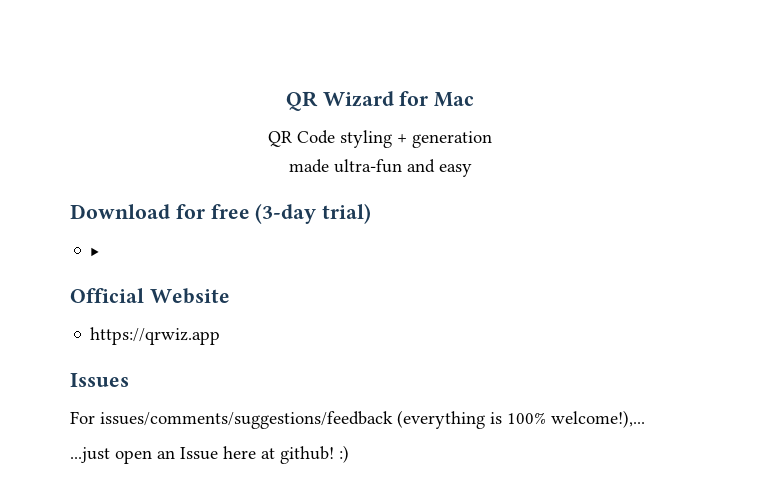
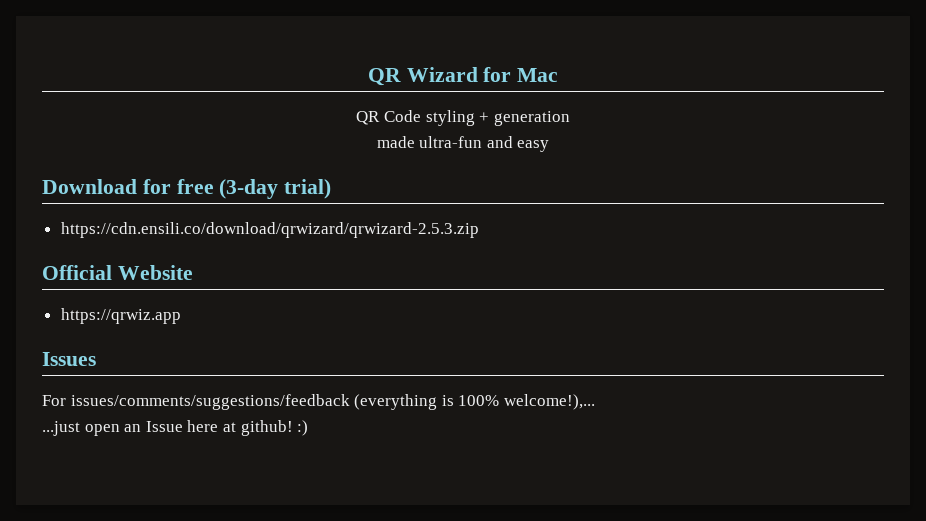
[90,247,100,257] ▶ -> [60,222,479,238] https://cdn.ensili.co/download/qrwizard/qrwizard-2.5.3.zip

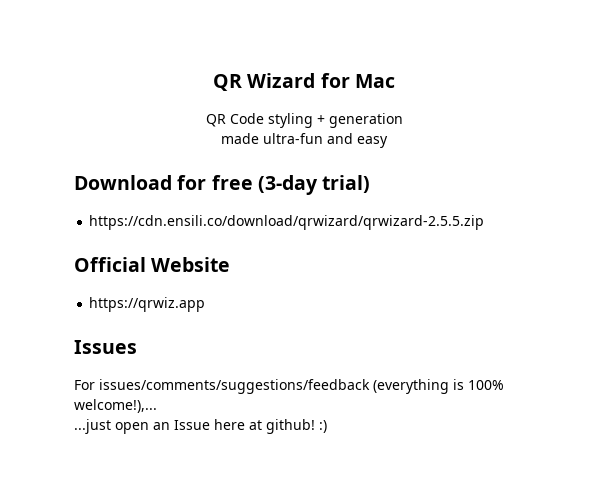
[60,222,479,238] https://cdn.ensili.co/download/qrwizard/qrwizard-2.5.3.zip -> [89,215,485,230] https://cdn.ensili.co/download/qrwizard/qrwizard-2.5.5.zip

